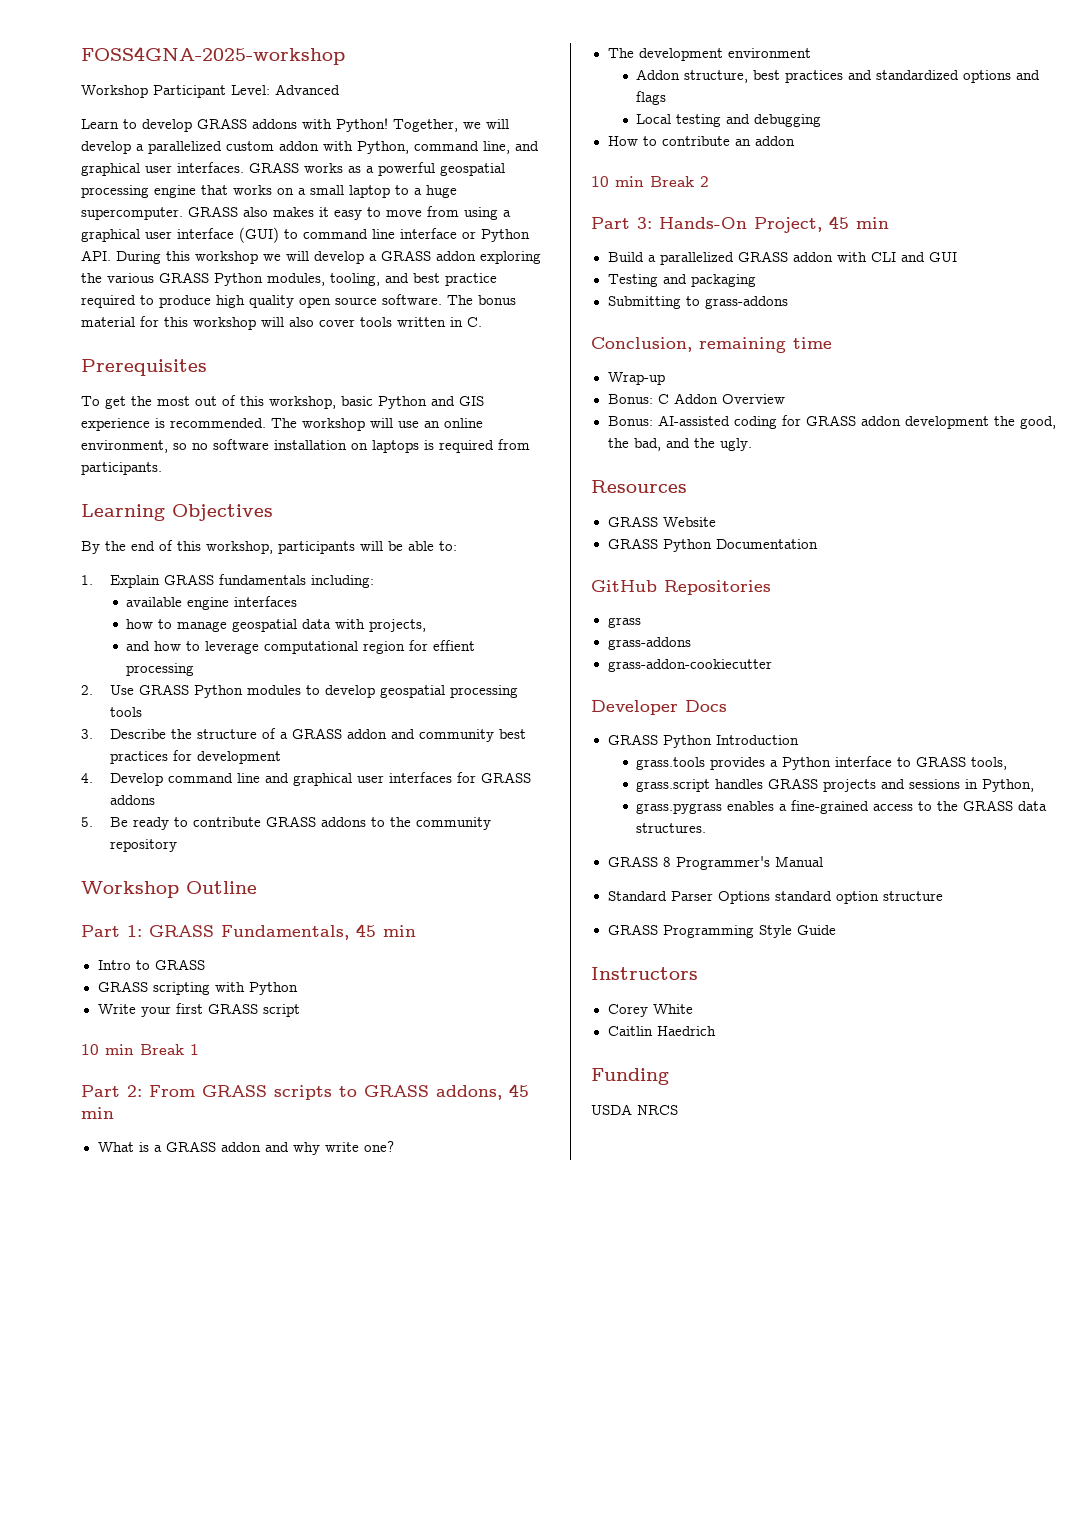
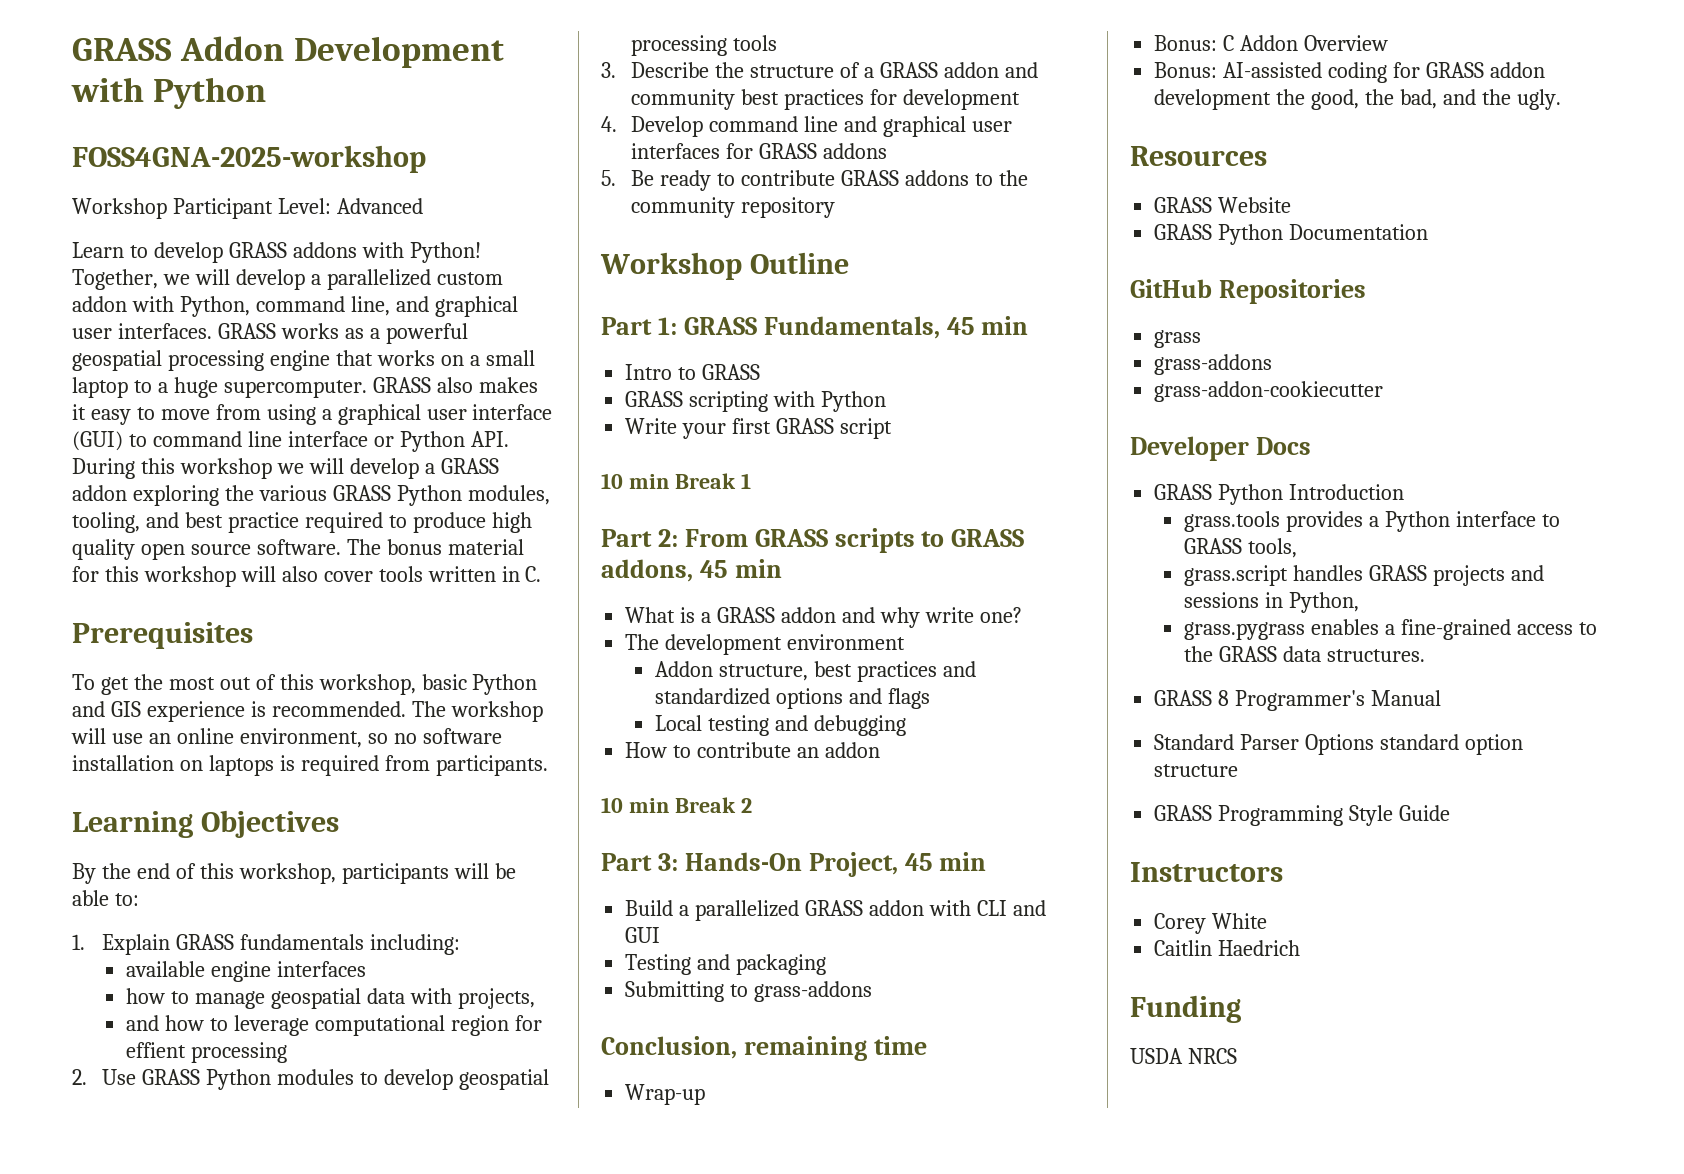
(81, 55) none -> [72,36,504,68] [71,77,267,109] GRASS Addon Development with Python //

